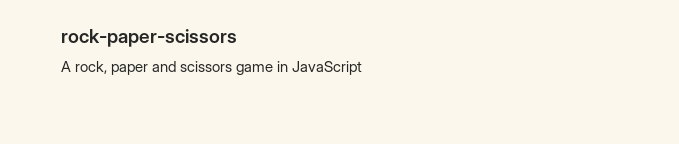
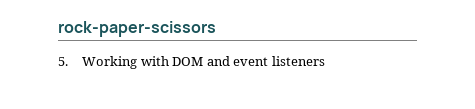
[61,61,363,75] A rock, paper and scissors game in JavaScript -> [58,56,325,69] 5. Working with DOM and event listeners

